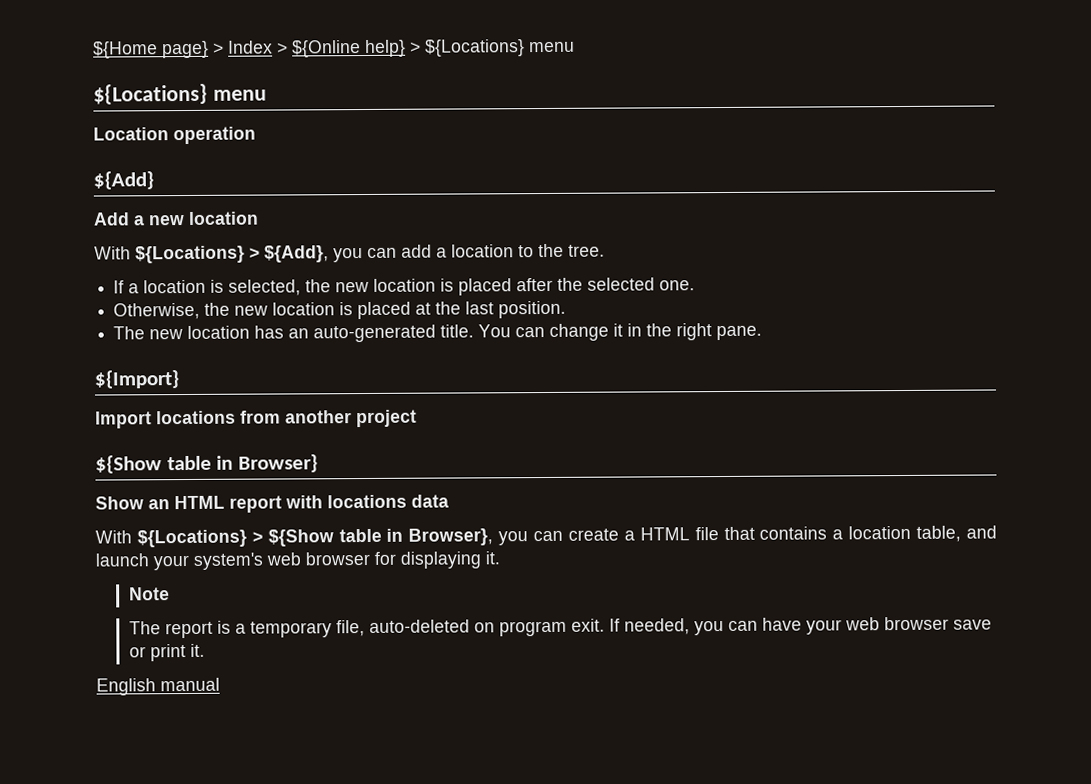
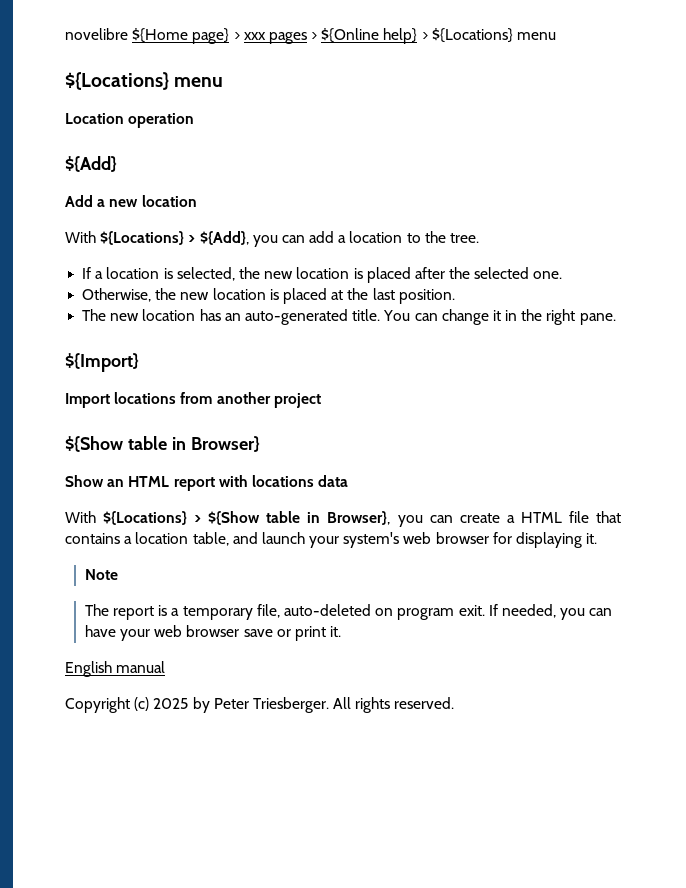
(93, 50) none -> [65,28,128,40] novelibre
[228,40,273,54] Index -> [243,32,307,44] xxx pages
(220, 684) none -> [65,697,455,713] // Copyright (c) 2025 by Peter Triesberger. All rights reserved.

